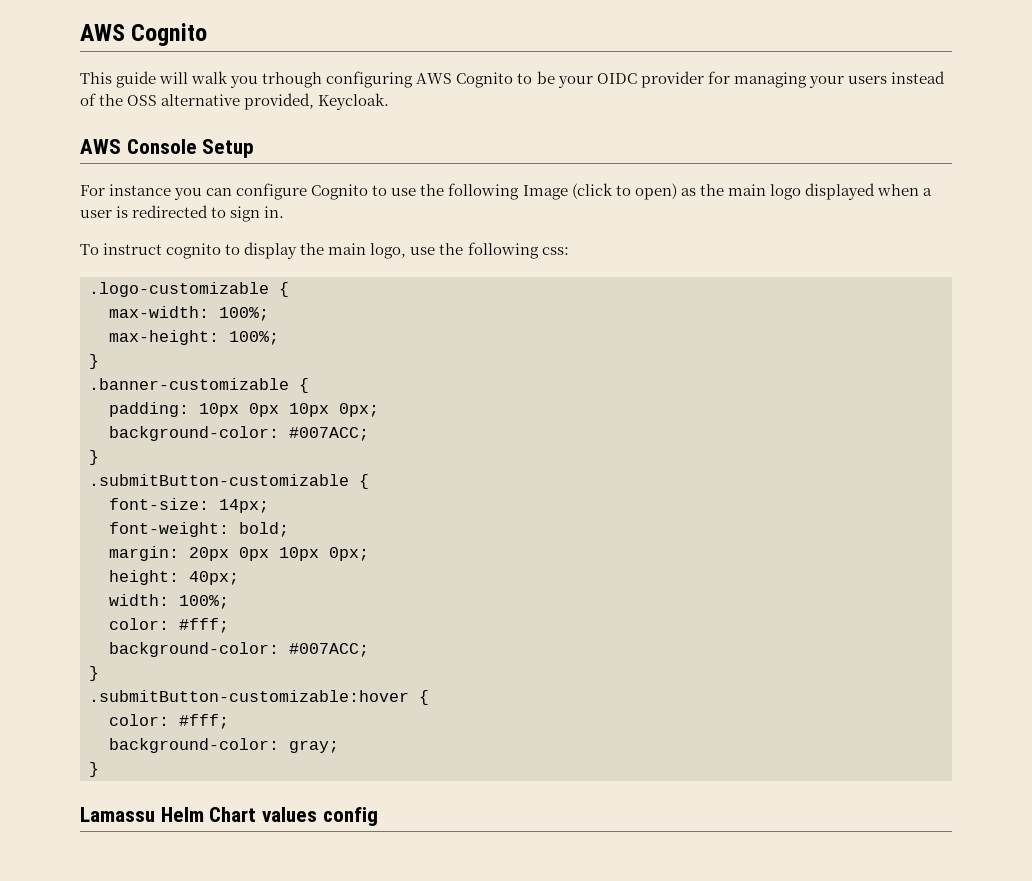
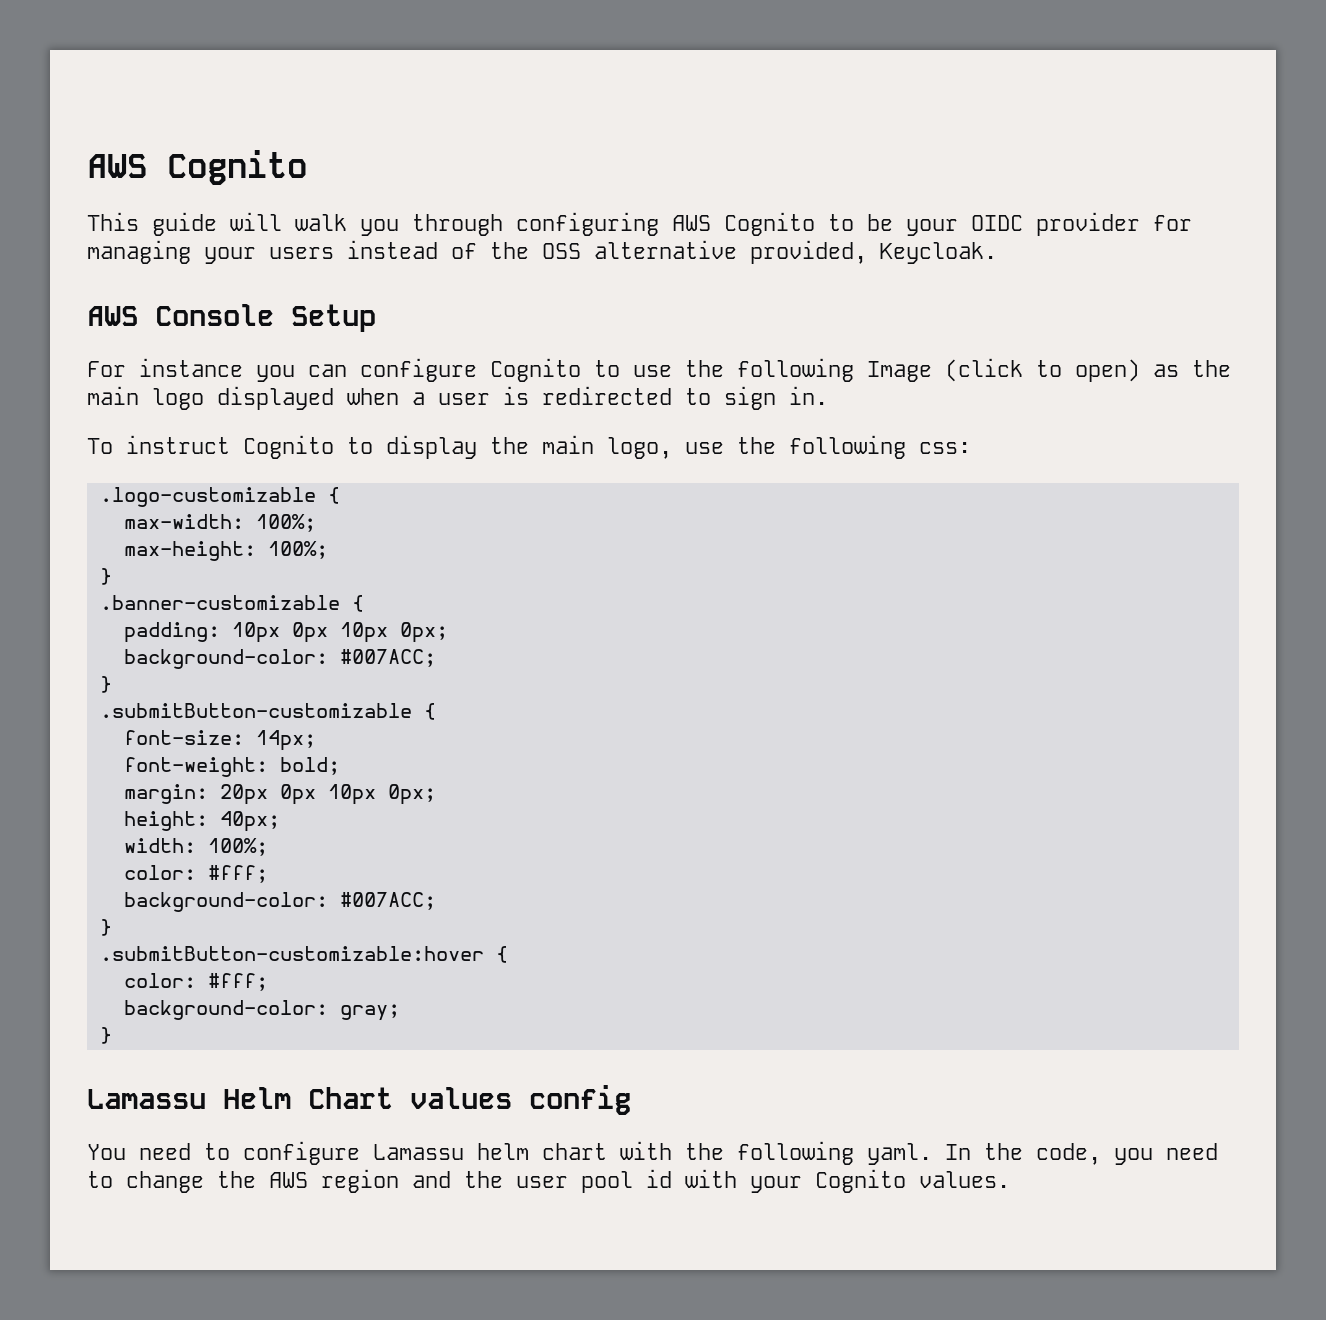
[262,72,323,88] trhough -> [412,214,503,236] through
[166,243,222,259] cognito -> [243,435,334,459] Cognito
(378, 816) none -> [87,1141,1218,1165] [87,1169,1010,1193] // You need to configure Lamassu helm chart with the following yaml. In the code, you need to change the AWS region and the user pool id with your Cognito values.

